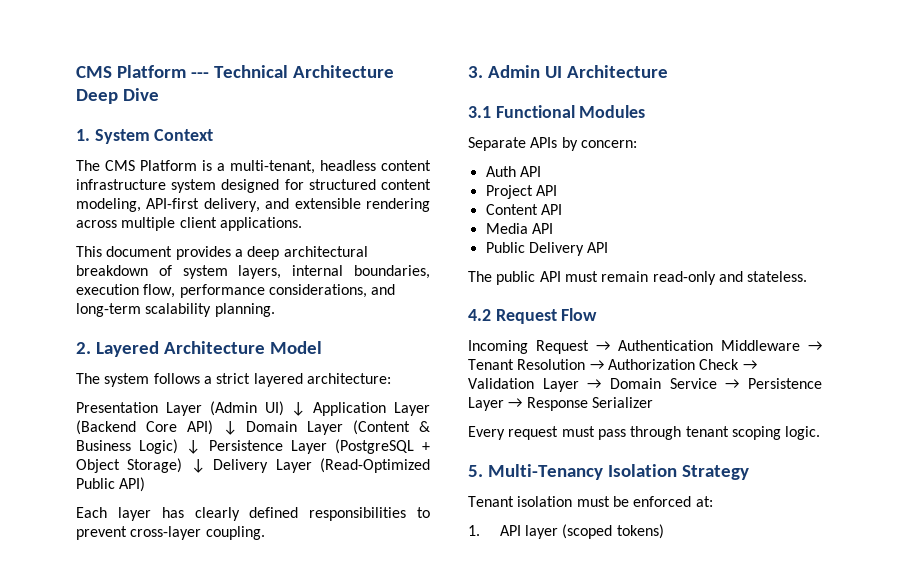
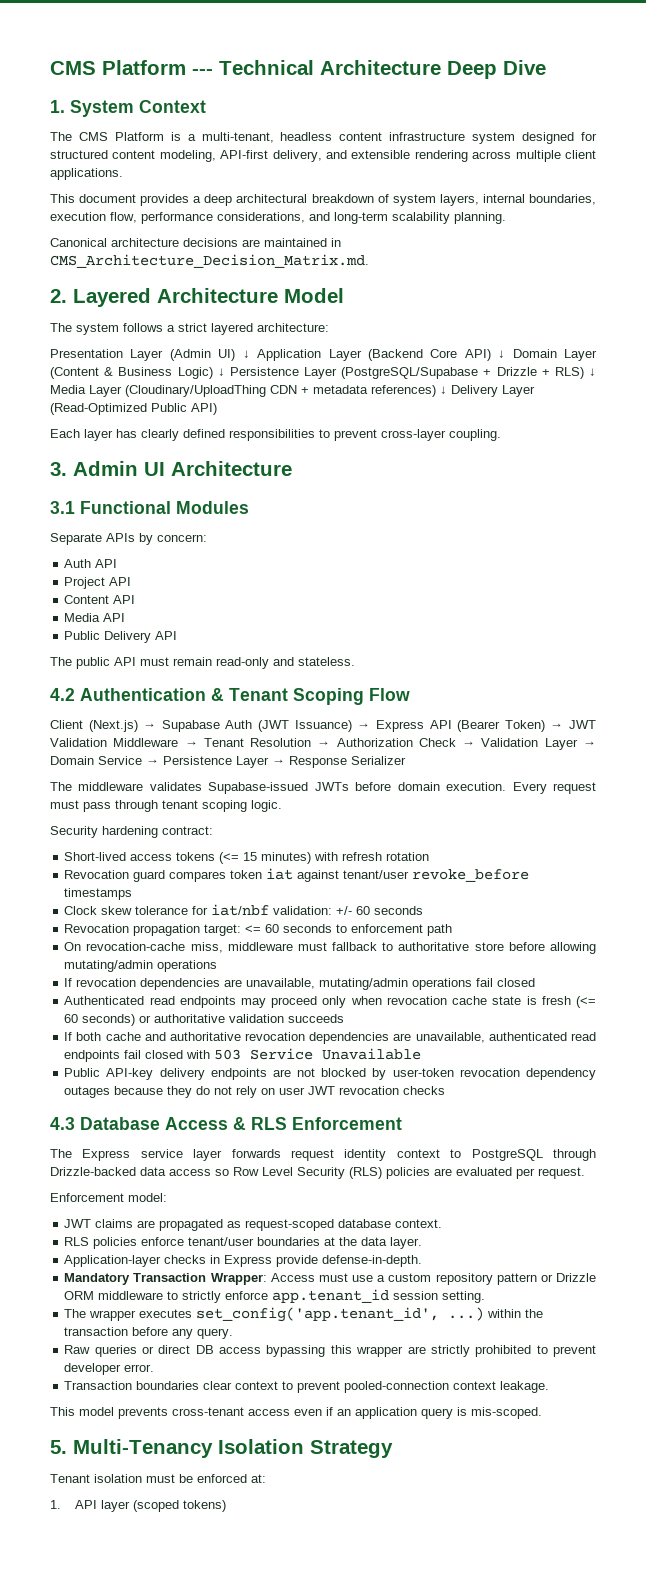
(275, 310) none -> [50,238,341,247] [50,254,369,268] // Canonical architecture decisions are maintained in CMS_Architecture_Decision_Matrix.md.
[334,439,431,454] [76,458,183,473] (PostgreSQL + Object Storage) -> [341,367,597,379] [50,385,436,397] (PostgreSQL/Supabase + Drizzle + RLS) ↓ Media Layer (Cloudinary/UploadThing CDN + metadata references)
[495,308,598,324] [468,340,713,354] Request Flow // Incoming Request → Authentication -> [80,688,410,705] [50,720,597,732] [50,738,107,747] Authentication & Tenant Scoping Flow // Client (Next.js) → Supabase Auth (JWT Issuance) → Express API (Bearer Token) → JWT Validation
(653, 402) none -> [50,782,507,794] The middleware validates Supabase-issued JWTs before domain execution.
(821, 433) none -> [50,826,213,838] [64,852,430,864] [64,868,530,882] [64,888,133,900] [64,904,424,916] [64,924,453,936] [64,942,597,954] [64,960,218,972] [64,978,536,990] [64,996,597,1008] [64,1014,345,1026] [64,1032,597,1044] [64,1048,422,1062] [64,1068,597,1080] [64,1086,446,1098] [50,1117,402,1130] [50,1149,596,1161] [50,1167,585,1179] [50,1193,167,1202] [64,1219,443,1231] [64,1237,423,1249] [64,1255,423,1267] [64,1273,597,1285] [64,1289,486,1303] [64,1307,544,1322] [64,1327,234,1339] [64,1345,597,1357] [64,1363,155,1375] [64,1381,550,1393] [50,1407,542,1419] // Security hardening contract: // Short-lived access tokens (<= 15 minutes) with refresh rotation // Revocation guard compares token iat against tenant/user revoke_before timestamps // Clock skew tolerance for iat/nbf validation: +/- 60 seconds // Revocation propagation target: <= 60 seconds to enforcement path // On revocation-cache miss, middleware must fallback to authoritative store before allowing mutating/admin operations // If revocation dependencies are unavailable, mutating/admin operations fail closed // Authenticated read endpoints may proceed only when revocation cache state is fresh (<= 60 seconds) or authoritative validation succeeds // If both cache and authoritative revocation dependencies are unavailable, authenticated read endpoints fail closed with 503 Service Unavailable // Public API-key delivery endpoints are not blocked by user-token revocation dependency outages because they do not rely on user JWT revocation checks // 4.3 Database Access & RLS Enforcement // The Express service layer forwards request identity context to PostgreSQL through Drizzle-backed data access so Row Level Security (RLS) policies are evaluated per request. // Enforcement model: // JWT claims are propagated as request-scoped database context. // RLS policies enforce tenant/user boundaries at the data layer. // Application-layer checks in Express provide defense-in-depth. // Mandatory Transaction Wrapper: Access must use a custom repository pattern or Drizzle ORM middleware to strictly enforce app.tenant_id session setting. // The wrapper executes set_config('app.tenant_id', ...) within the transaction before any query. // Raw queries or direct DB access bypassing this wrapper are strictly prohibited to prevent developer error. // Transaction boundaries clear context to prevent pooled-connection context leakage. // This model prevents cross-tenant access even if an application query is mis-scoped.

